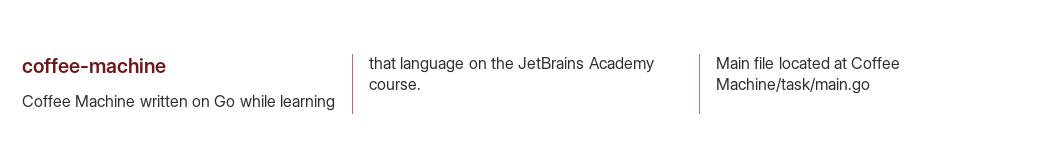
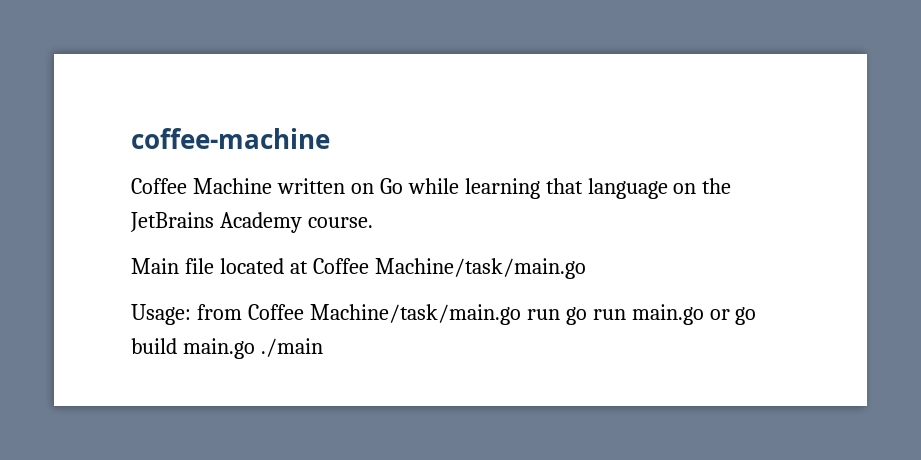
(870, 86) none -> [131,304,757,325] [131,338,323,359] // Usage: from Coffee Machine/task/main.go run go run main.go or go build main.go ./main

